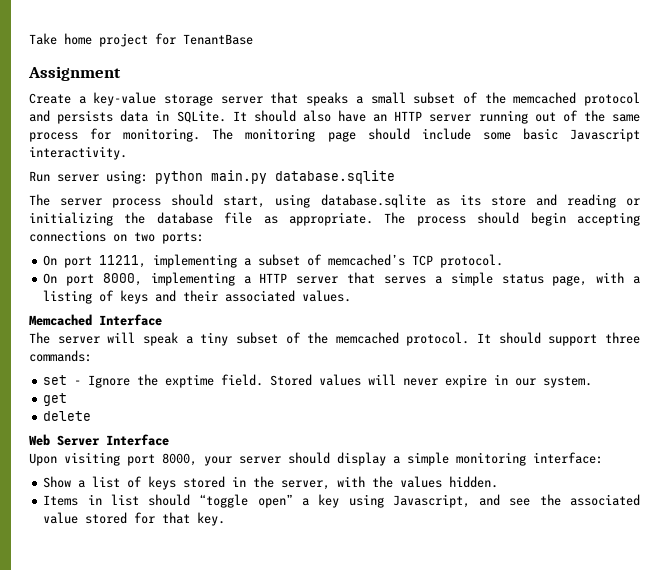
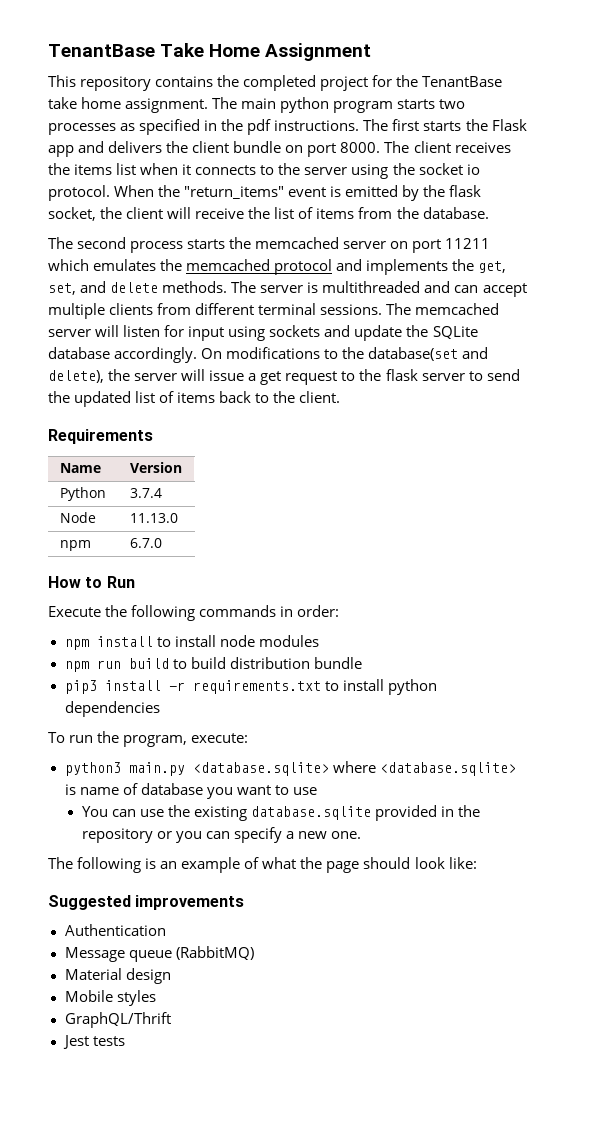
[29,33,92,45] Take home -> [48,43,372,61] [48,75,317,91] TenantBase Take Home Assignment // This repository contains the completed
[183,34,253,45] [28,66,121,81] [29,92,640,106] [29,110,640,124] [29,128,641,142] [29,146,127,160] [29,170,395,184] [29,194,640,208] [29,212,640,226] [29,230,204,244] [43,254,504,268] [43,272,641,286] [43,290,352,304] [29,314,162,326] [29,332,641,346] [29,350,92,362] [43,374,593,388] [43,393,68,406] [43,411,92,421] [29,434,169,446] [29,452,603,466] [43,476,499,490] [43,494,640,508] [43,512,226,526] TenantBase // Assignment // Create a key-value storage server that speaks a small subset of the memcached protocol and persists data in SQLite. It should also have an HTTP server running out of the same process for monitoring. The monitoring page should include some basic Javascript interactivity. // Run server using: python main.py database.sqlite // The server process should start, using database.sqlite as its store and reading or initializing the database file as appropriate. The process should begin accepting connections on two ports: // On port 11211, implementing a subset of memcached’s TCP protocol. // On port 8000, implementing a HTTP server that serves a simple status page, with a listing of keys and their associated values. // Memcached Interface // The server will speak a tiny subset of the memcached protocol. It should support three commands: // set - Ignore the exptime field. Stored values will never expire in our system. // get // delete // Web Server Interface // Upon visiting port 8000, your server should display a simple monitoring interface: // Show a list of keys stored in the server, with the values hidden. // Items in list should “toggle open” a key using Javascript, and see the associated value stored for that key. -> [396,75,503,87] [48,97,466,113] [48,119,527,135] [48,141,511,157] [48,163,480,179] [48,185,482,201] [48,207,489,221] [48,237,491,253] [48,259,507,275] [48,281,527,297] [48,303,500,319] [48,325,478,341] [48,347,489,363] [48,369,520,385] [48,391,341,407] [48,429,153,444] [59,463,101,473] [129,462,182,473] [59,487,106,501] [129,488,162,498] [59,512,96,523] [129,513,178,523] [59,540,91,551] [129,538,162,548] [48,576,135,588] [48,605,340,621] [64,635,319,650] [64,657,362,672] [64,679,437,695] [64,701,160,717] [48,731,249,747] [64,761,516,776] [64,783,317,799] [81,805,480,821] [81,827,361,843] [48,857,477,873] [48,895,245,910] [64,924,166,936] [64,946,254,962] [64,968,171,984] [64,990,156,1006] [64,1012,171,1028] [62,1035,125,1049] the TenantBase take home assignment. The main python program starts two processes as specified in the pdf instructions. The first starts the Flask app and delivers the client bundle on port 8000. The client receives the items list when it connects to the server using the socket io protocol. When the "return_items" event is emitted by the flask socket, the client will receive the list of items from the database. // The second process starts the memcached server on port 11211 which emulates the memcached protocol and implements the get, set, and delete methods. The server is multithreaded and can accept multiple clients from different terminal sessions. The memcached server will listen for input using sockets and update the SQLite database accordingly. On modifications to the database(set and delete), the server will issue a get request to the flask server to send the updated list of items back to the client. // Requirements // Name | Version // Python | 3.7.4 // Node | 11.13.0 // npm | 6.7.0 // How to Run // Execute the following commands in order: // npm install to install node modules // npm run build to build distribution bundle // pip3 install -r requirements.txt to install python dependencies // To run the program, execute: // python3 main.py <database.sqlite> where <database.sqlite> is name of database you want to use // You can use the existing database.sqlite provided in the repository or you can specify a new one. // The following is an example of what the page should look like: // Suggested improvements // Authentication // Message queue (RabbitMQ) // Material design // Mobile styles // GraphQL/Thrift // Jest tests

